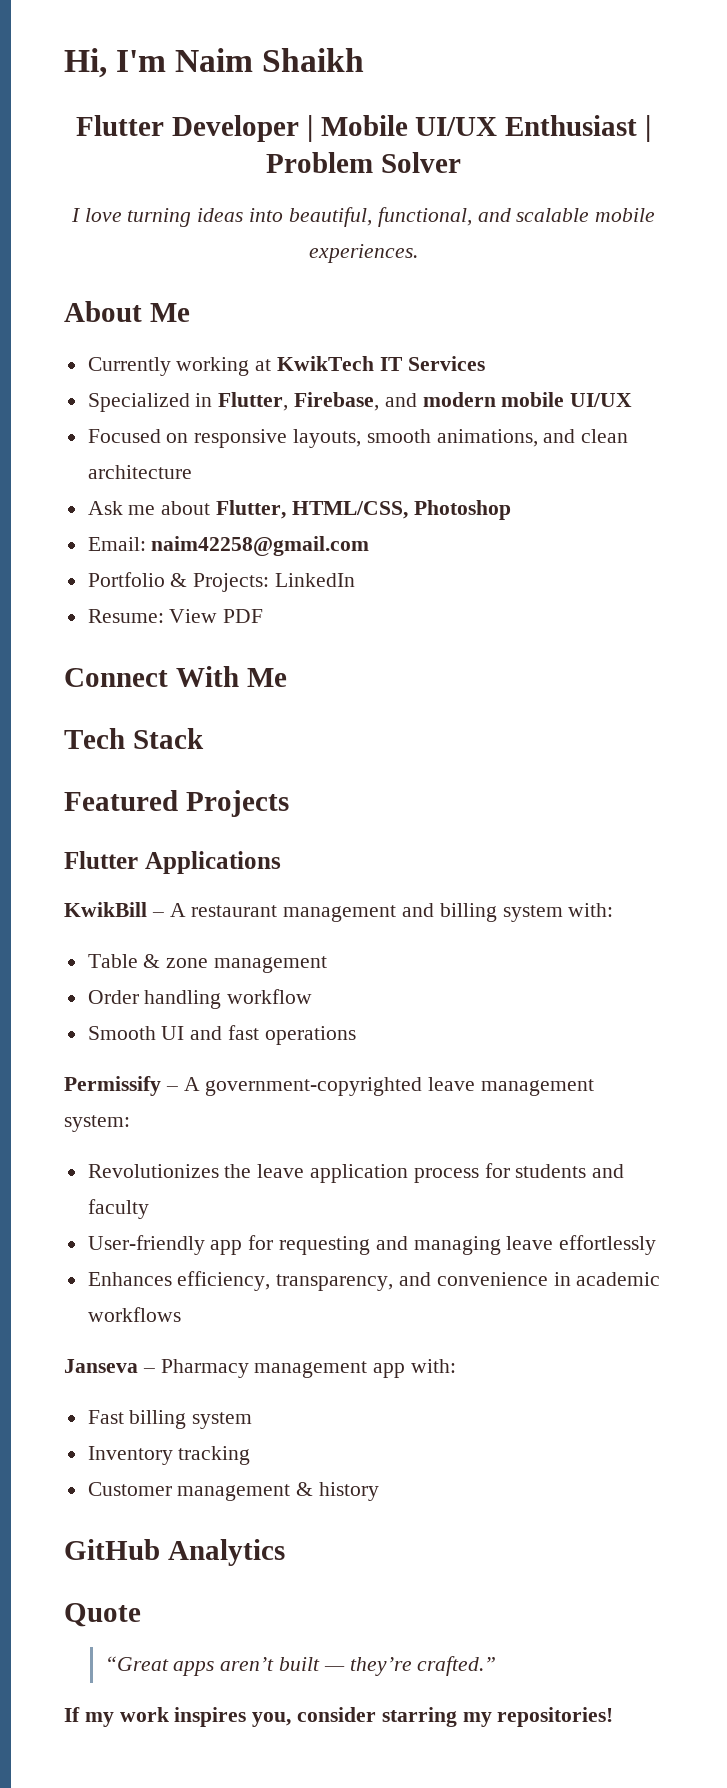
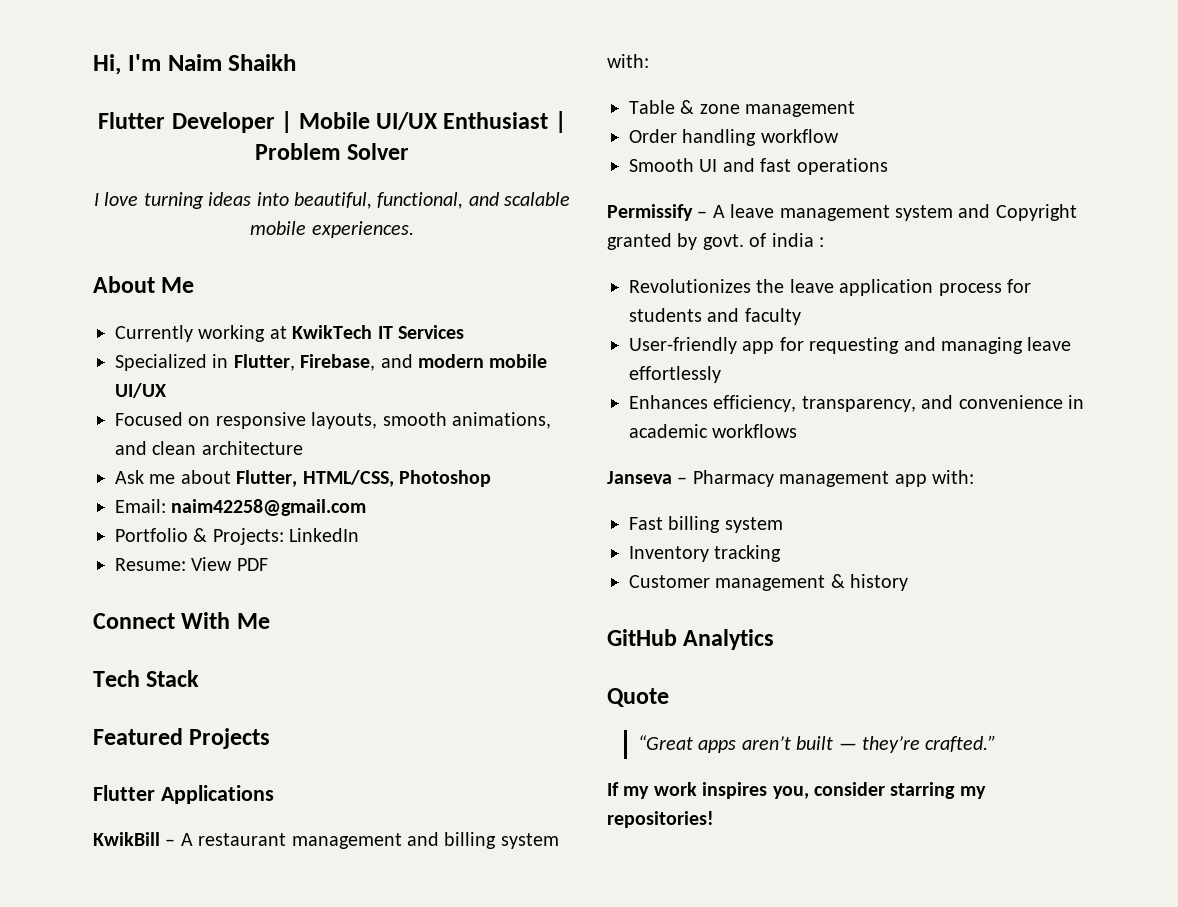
[205,1077,423,1096] government-copyrighted -> (725, 211) none
[64,1115,130,1132] system: -> [895,204,1077,221] [607,233,824,250] system and Copyright granted by govt. of india :

